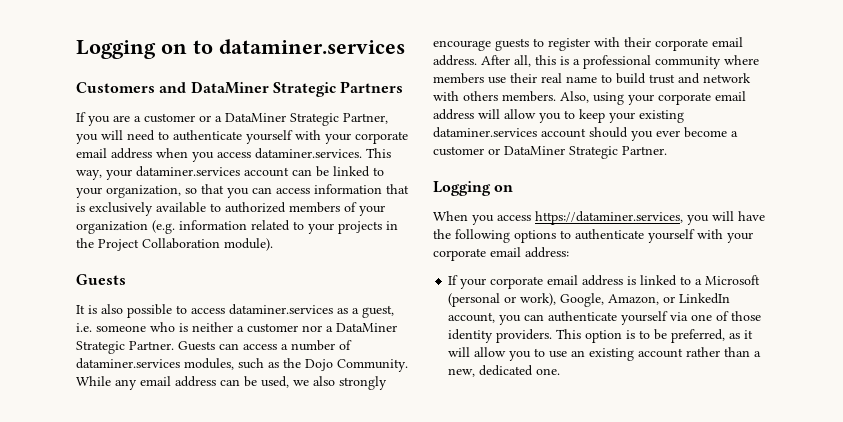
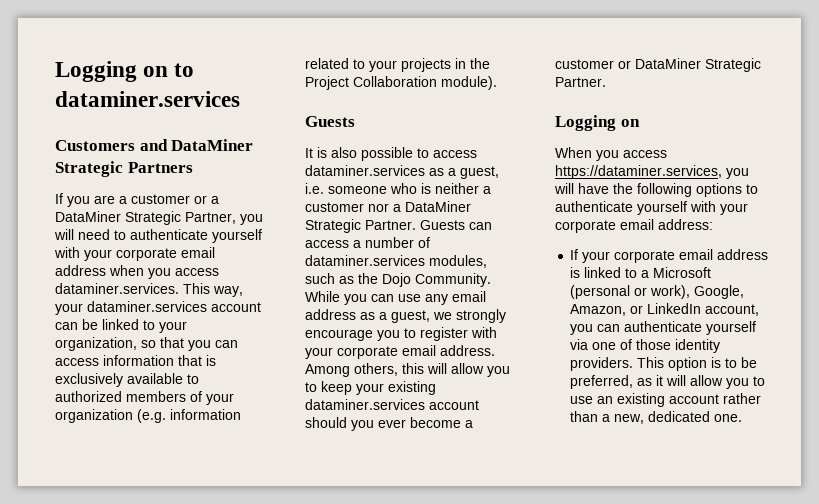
[115,376,335,390] any email address can be used, we also -> [344,291,486,305] [305,309,452,323] you can use any email address as a guest, we
[495,38,529,51] guests -> [377,330,400,341] you
[624,37,651,47] their -> [305,347,333,359] your
[481,55,759,69] [433,73,751,84] [433,91,746,105] [433,109,474,120] After all, this is a professional community where members use their real name to build trust and network with others members. Also, using your corporate email address -> [305,363,424,377] Among others, this

